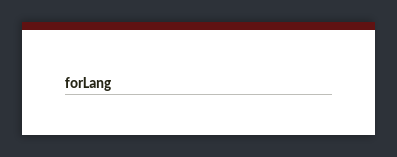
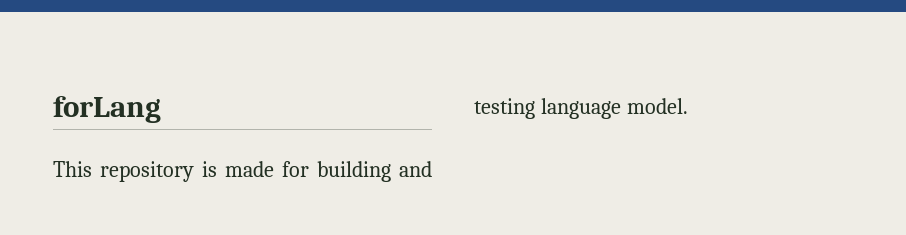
(111, 84) none -> [53,161,432,182] [474,98,688,119] // This repository is made for building and testing language model.

